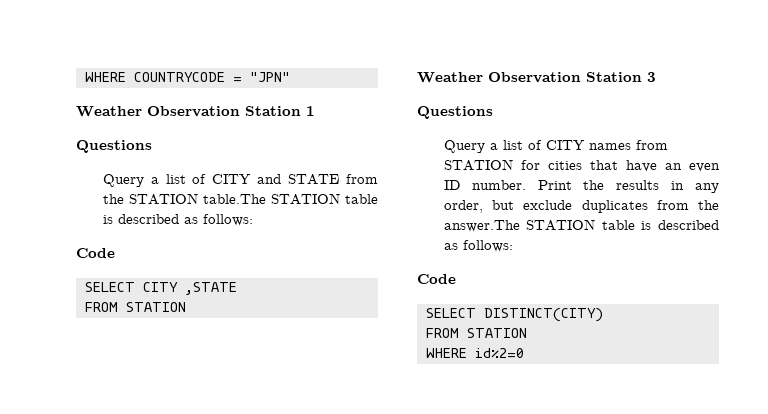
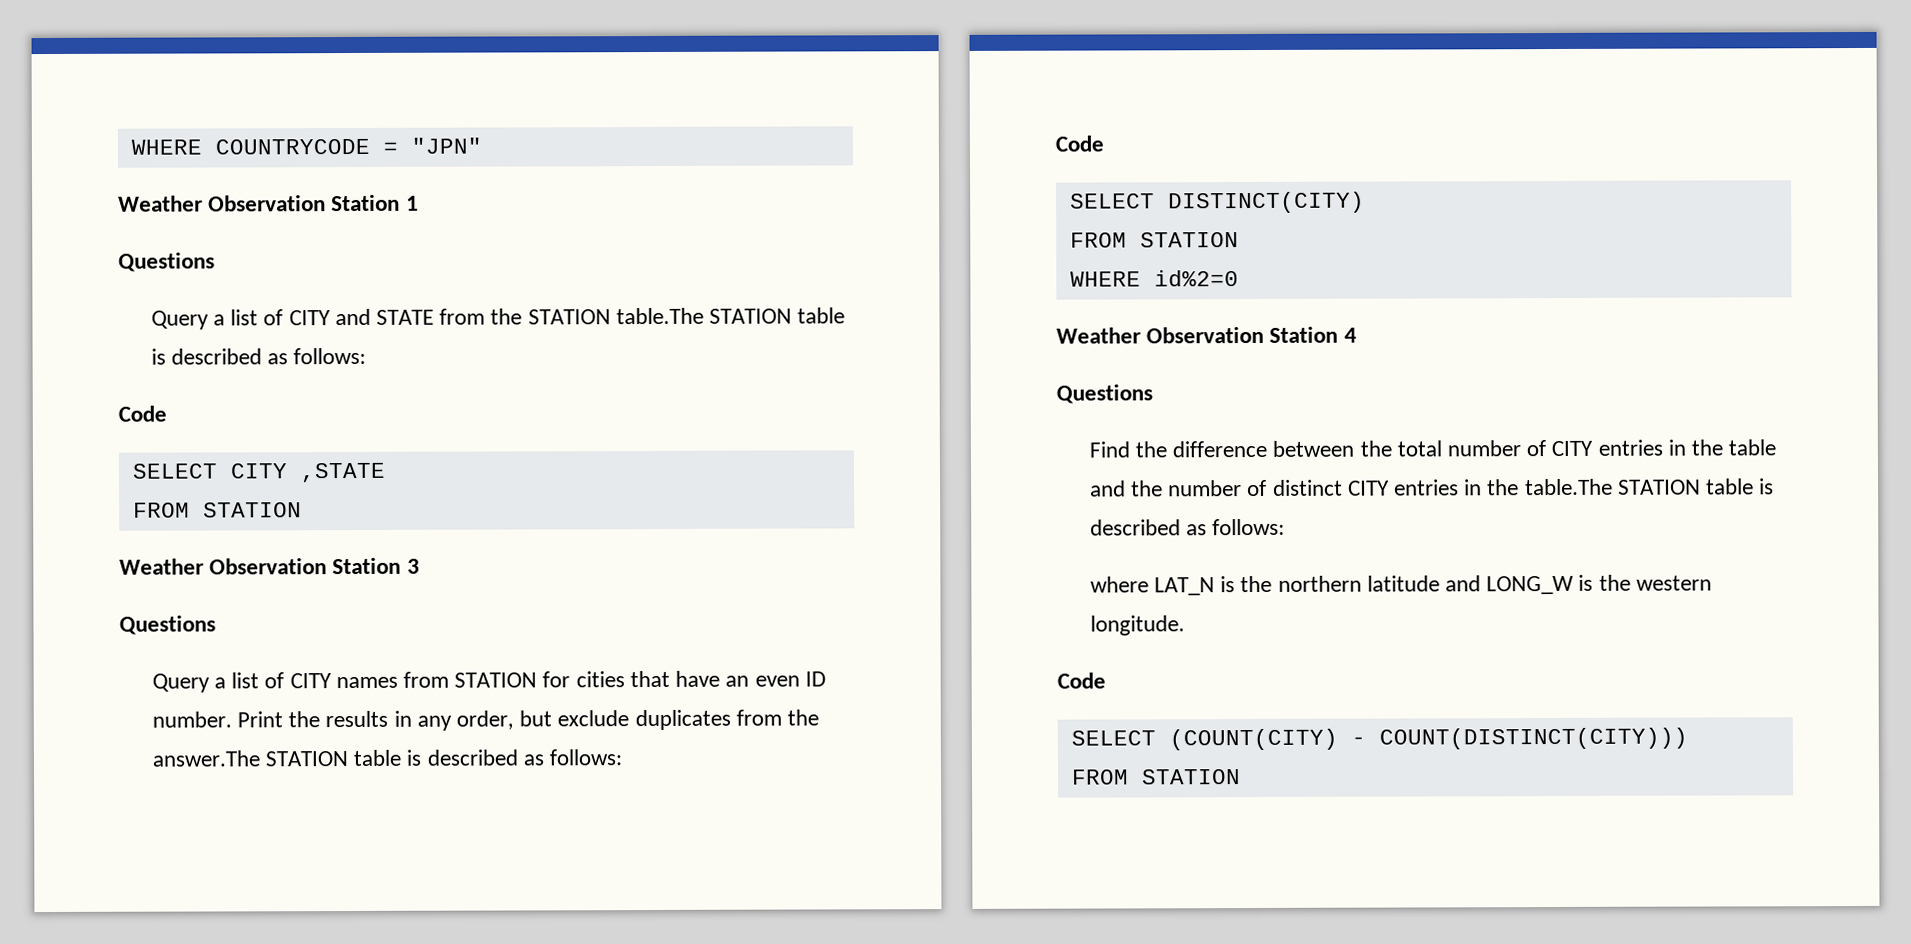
(524, 353) none -> [1056,326,1357,344] [1056,384,1153,404] [1088,439,1777,458] [1089,478,1775,497] [1089,518,1286,536] [1089,574,1712,596] [1089,615,1185,636] [1057,672,1106,689] [1070,727,1688,751] [1070,769,1241,785] // Weather Observation Station 4 // Questions // Find the difference between the total number of CITY entries in the table and the number of distinct CITY entries in the table.The STATION table is described as follows: // where LAT_N is the northern latitude and LONG_W is the western longitude. // Code // SELECT (COUNT(CITY) - COUNT(DISTINCT(CITY))) // FROM STATION

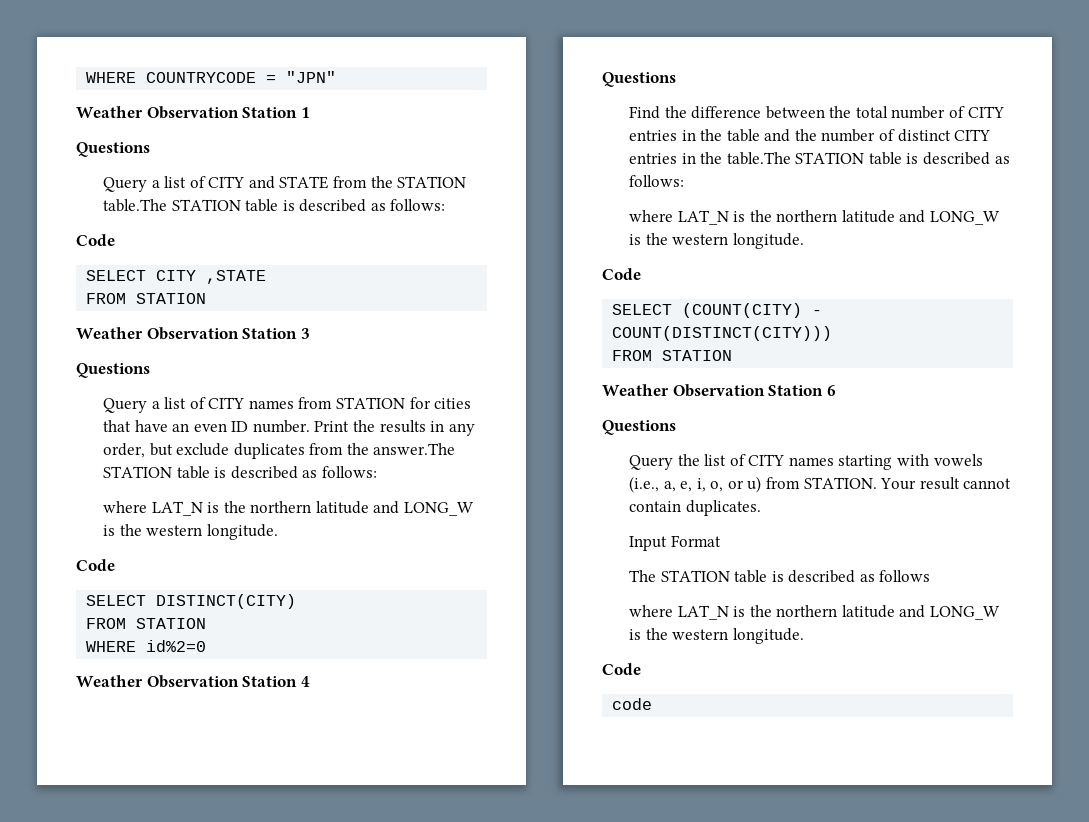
(623, 757) none -> [102,501,475,516] [102,524,278,540] // where LAT_N is the northern latitude and LONG_W is the western longitude.
(1241, 777) none -> [602,384,836,397] [602,420,676,435] [628,454,983,470] [628,476,1012,493] [628,500,761,516] [628,535,721,551] [628,570,931,583] [628,605,1001,620] [628,628,804,644] [602,663,641,675] [612,698,653,710] // Weather Observation Station 6 // Questions // Query the list of CITY names starting with vowels (i.e., a, e, i, o, or u) from STATION. Your result cannot contain duplicates. // Input Format // The STATION table is described as follows // where LAT_N is the northern latitude and LONG_W is the western longitude. // Code // code

